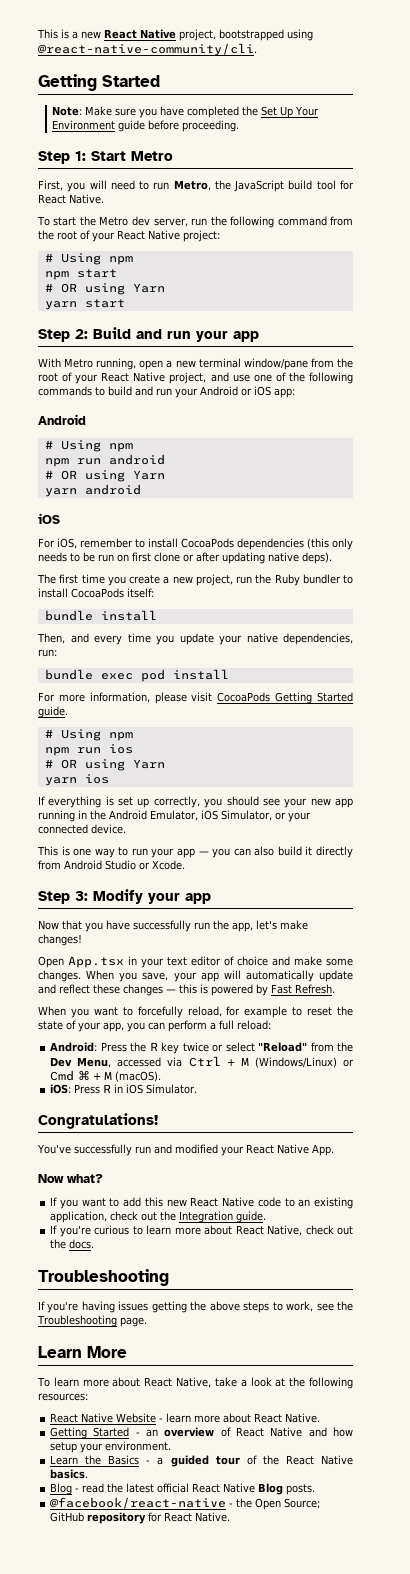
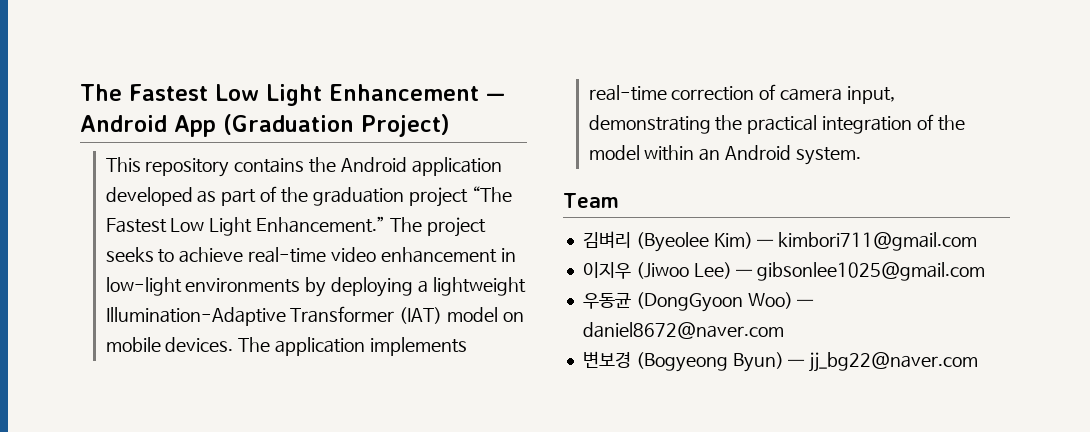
[37,29,313,41] [38,43,257,56] [38,74,160,91] [52,106,320,118] [52,120,240,132] [38,151,173,164] [38,180,354,192] [38,194,104,204] [37,216,353,228] [38,230,220,242] [44,253,133,265] [44,269,117,280] [44,283,165,295] [44,299,125,310] [38,327,259,342] [38,358,353,370] [38,372,353,384] [38,386,295,398] [38,414,86,425] [44,440,133,452] [44,454,165,467] [44,470,165,482] [44,484,141,497] [38,513,60,524] [38,538,353,550] [38,552,332,564] [37,574,353,586] [38,588,154,598] [44,610,157,621] [37,633,353,645] [38,649,57,657] [44,669,229,682] [38,692,353,704] [38,706,68,718] [44,729,133,741] [44,744,133,756] [44,759,165,771] [44,774,109,786] [38,796,354,808] [38,810,311,822] [38,824,126,834] [37,846,353,858] [38,860,185,870] [38,889,211,904] [38,920,308,932] [38,934,82,946] [38,956,353,968] [38,970,353,982] [38,984,335,996] [38,1006,353,1018] [38,1020,271,1032] [50,1042,354,1054] [50,1056,355,1068] [50,1070,162,1082] [50,1084,198,1094] [38,1113,158,1129] [37,1144,334,1156] [38,1174,103,1183] [50,1197,353,1209] [50,1211,267,1223] [50,1225,354,1237] [50,1239,95,1249] [38,1269,169,1286] [38,1301,353,1313] [37,1315,147,1327] [38,1346,127,1358] [37,1377,353,1389] [38,1393,88,1401] [50,1413,321,1423] [50,1427,353,1439] [50,1441,172,1453] [50,1455,353,1467] [50,1469,89,1479] [50,1483,316,1495] [50,1497,321,1510] [50,1512,231,1524] This is a new React Native project, bootstrapped using @react-native-community/cli. // Getting Started // Note: Make sure you have completed the Set Up Your Environment guide before proceeding. // Step 1: Start Metro // First, you will need to run Metro, the JavaScript build tool for React Native. // To start the Metro dev server, run the following command from the root of your React Native project: // # Using npm // npm start // # OR using Yarn // yarn start // Step 2: Build and run your app // With Metro running, open a new terminal window/pane from the root of your React Native project, and use one of the following commands to build and run your Android or iOS app: // Android // # Using npm // npm run android // # OR using Yarn // yarn android // iOS // For iOS, remember to install CocoaPods dependencies (this only needs to be run on first clone or after updating native deps). // The first time you create a new project, run the Ruby bundler to install CocoaPods itself: // bundle install // Then, and every time you update your native dependencies, run: // bundle exec pod install // For more information, please visit CocoaPods Getting Started guide. // # Using npm // npm run ios // # OR using Yarn // yarn ios // If everything is set up correctly, you should see your new app running in the Android Emulator, iOS Simulator, or your connected device. // This is one way to run your app — you can also build it directly from Android Studio or Xcode. // Step 3: Modify your app // Now that you have successfully run the app, let's make changes! // Open App.tsx in your text editor of choice and make some changes. When you save, your app will automatically update and reflect these changes — this is powered by Fast Refresh. // When you want to forcefully reload, for example to reset the state of your app, you can perform a full reload: // Android: Press the R key twice or select "Reload" from the Dev Menu, accessed via Ctrl + M (Windows/Linux) or Cmd ⌘ + M (macOS). // iOS: Press R in iOS Simulator. // Congratulations! // You've successfully run and modified your React Native App. // Now what? // If you want to add this new React Native code to an existing application, check out the Integration guide. // If you're curious to learn more about React Native, check out the docs. // Troubleshooting // If you're having issues getting the above steps to work, see the Troubleshooting page. // Learn More // To learn more about React Native, take a look at the following resources: // React Native Website - learn more about React Native. // Getting Started - an overview of React Native and how setup your environment. // Learn the Basics - a guided tour of the React Native basics. // Blog - read the latest official React Native Blog posts. // @facebook/react-native - the Open Source; GitHub repository for React Native. -> [80,84,505,106] [80,114,450,137] [105,157,502,177] [105,186,512,207] [105,216,486,237] [105,247,516,263] [105,277,526,297] [105,306,524,326] [105,337,467,356] [588,84,895,104] [588,114,965,134] [588,145,861,165] [563,193,619,208] [582,231,978,252] [582,262,986,281] [582,292,815,312] [582,322,784,339] [582,351,979,372] The Fastest Low Light Enhancement — Android App (Graduation Project) // This repository contains the Android application developed as part of the graduation project “The Fastest Low Light Enhancement.” The project seeks to achieve real-time video enhancement in low-light environments by deploying a lightweight Illumination-Adaptive Transformer (IAT) model on mobile devices. The application implements real-time correction of camera input, demonstrating the practical integration of the model within an Android system. // Team // 김벼리 (Byeolee Kim) — kimbori711@gmail.com // 이지우 (Jiwoo Lee) — gibsonlee1025@gmail.com // 우동균 (DongGyoon Woo) — daniel8672@naver.com // 변보경 (Bogyeong Byun) — jj_bg22@naver.com

